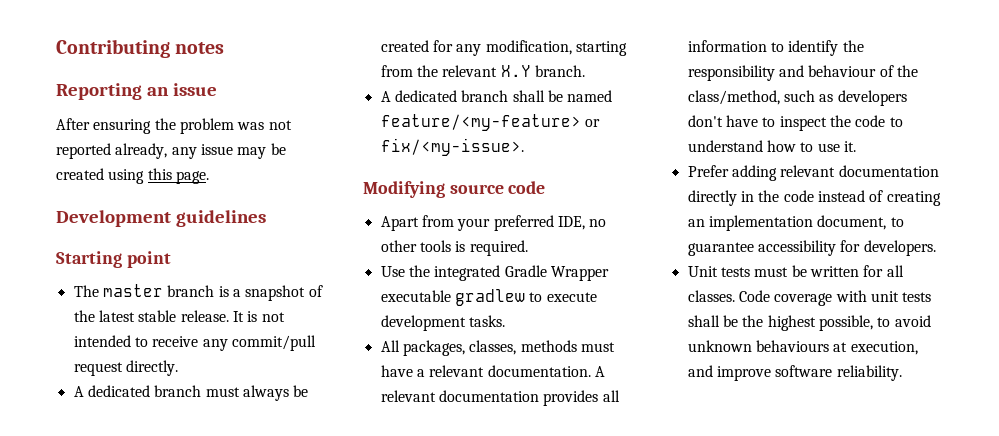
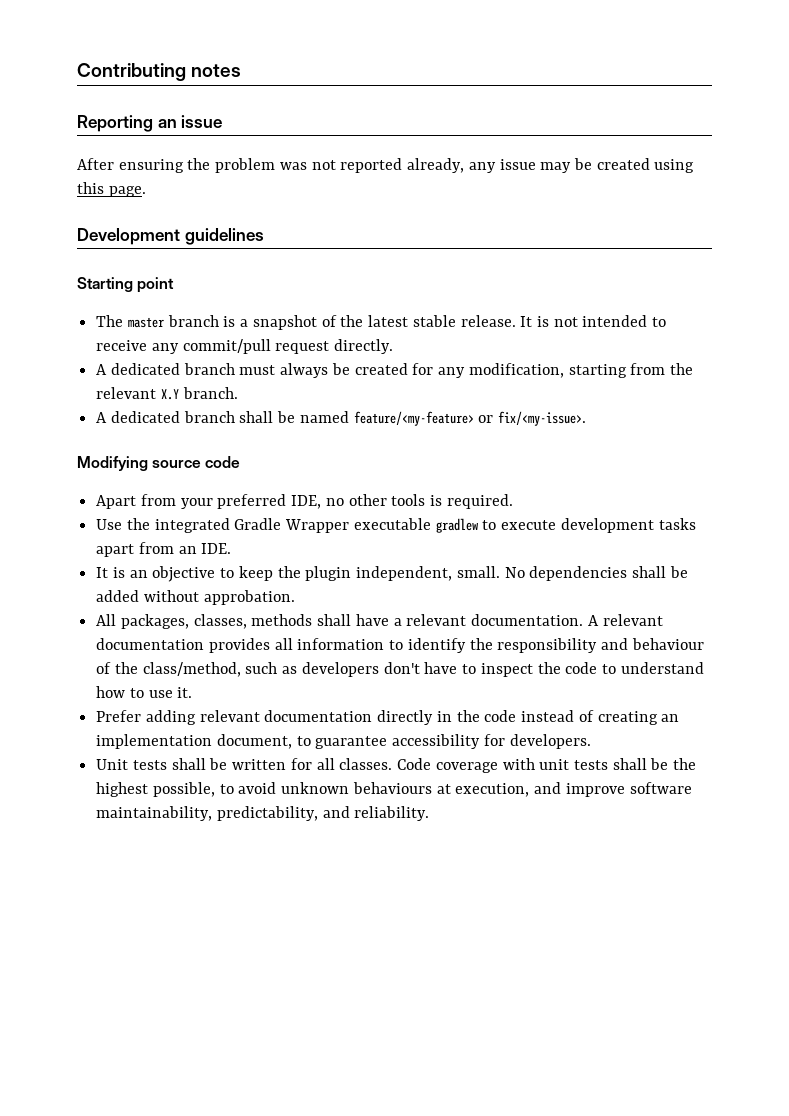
[468,315,505,327] tasks. -> [658,518,696,530] [96,542,232,557] [96,566,688,582] [96,590,295,605] tasks apart from an IDE. // It is an objective to keep the plugin independent, small. No dependencies shall be added without approbation.
[580,342,615,352] must -> [317,614,352,626] shall
[754,267,789,277] must -> [171,758,206,770] shall
(833, 371) none -> [96,806,350,821] maintainability, predictability, and

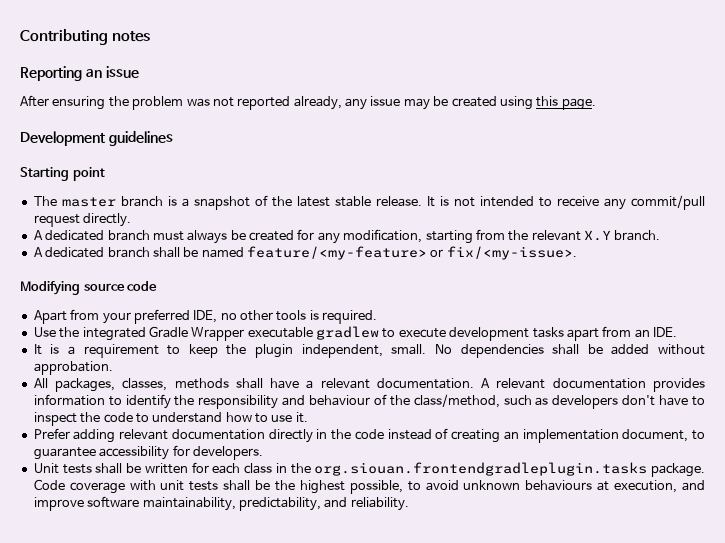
[129,566,216,582] an objective -> [67,344,159,358] a requirement
[274,638,293,650] all -> (705, 385) none
[316,758,393,770] all classes. -> [212,462,705,477] each class in the org.siouan.frontendgradleplugin.tasks package.

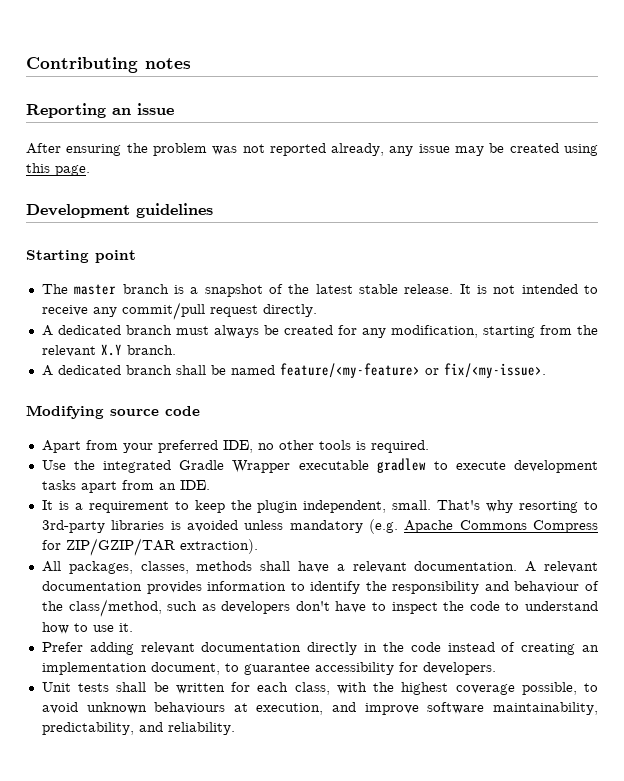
[434,344,706,358] [33,361,113,375] No dependencies shall be added without approbation. -> [437,500,598,513] [41,519,598,534] [41,538,258,556] That's why resorting to 3rd-party libraries is avoided unless mandatory (e.g. Apache Commons Compress for ZIP/GZIP/TAR extraction).
[244,462,705,477] [33,479,271,494] class in the org.siouan.frontendgradleplugin.tasks package. Code coverage with unit tests shall be -> [294,682,367,695] class, with
(345, 487) none -> [455,684,515,695] coverage

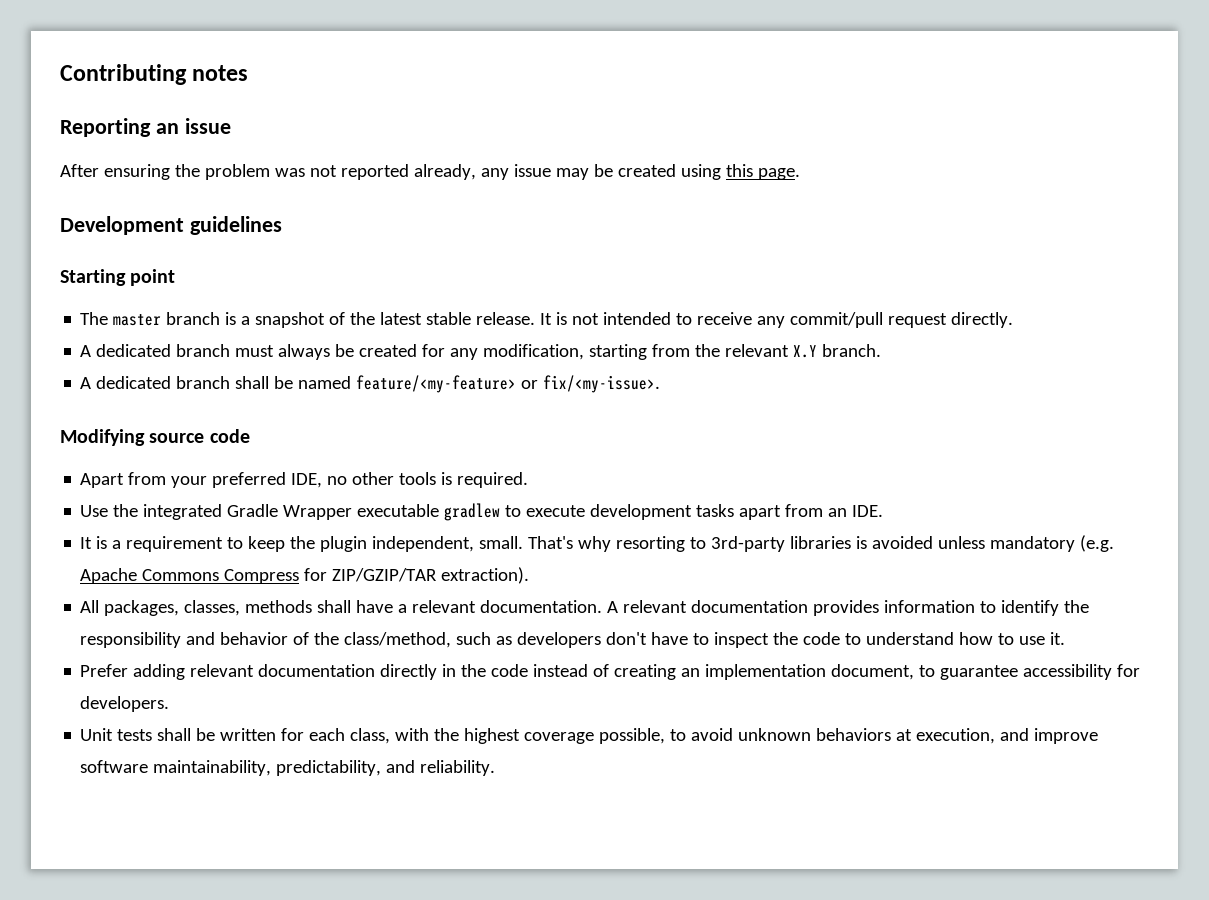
[514,581,580,593] behaviour -> [220,632,289,645] behavior
[154,702,226,714] behaviours -> [816,728,892,741] behaviors

